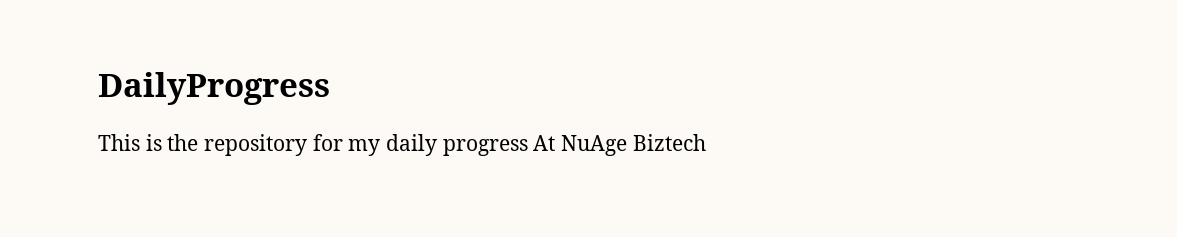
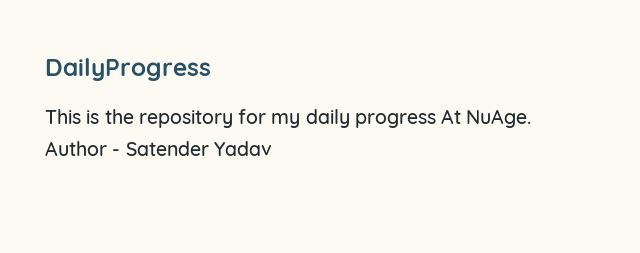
[561,134,706,156] NuAge Biztech -> [466,109,532,128] [45,141,272,156] NuAge. // Author - Satender Yadav

